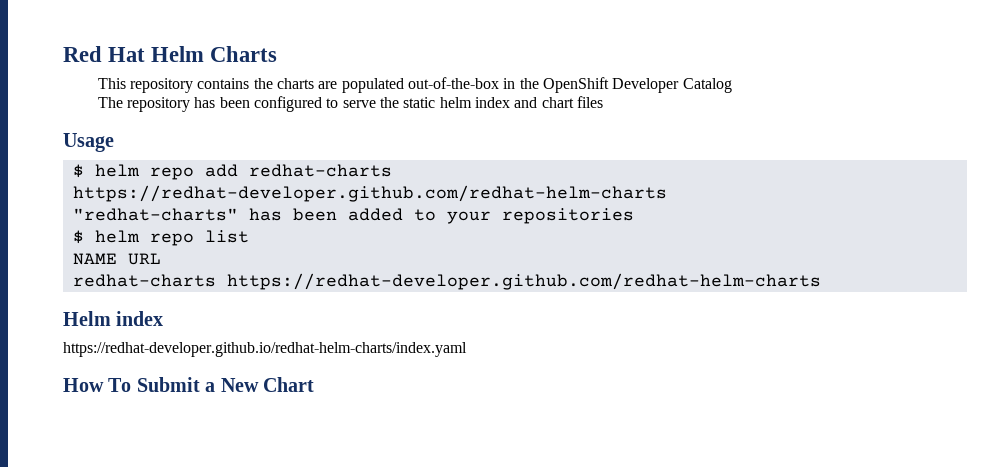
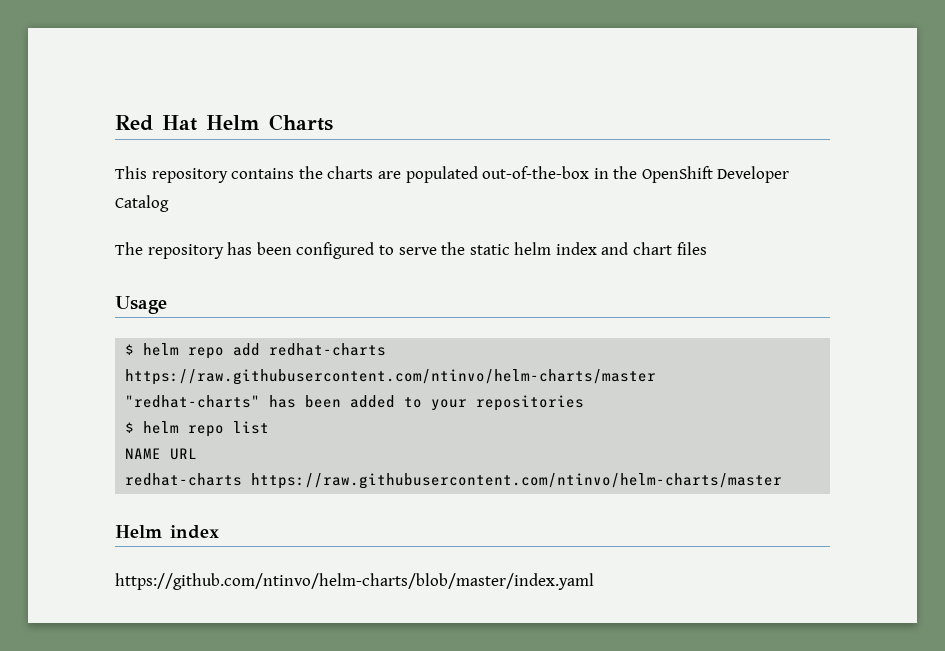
[72,185,667,202] https://redhat-developer.github.com/redhat-helm-charts -> [125,369,657,385] https://raw.githubusercontent.com/ntinvo/helm-charts/master
[226,273,821,290] https://redhat-developer.github.com/redhat-helm-charts -> [251,473,783,489] https://raw.githubusercontent.com/ntinvo/helm-charts/master
[63,342,467,357] [63,377,314,392] https://redhat-developer.github.io/redhat-helm-charts/index.yaml // How To Submit a New Chart -> [115,573,594,590] https://github.com/ntinvo/helm-charts/blob/master/index.yaml

